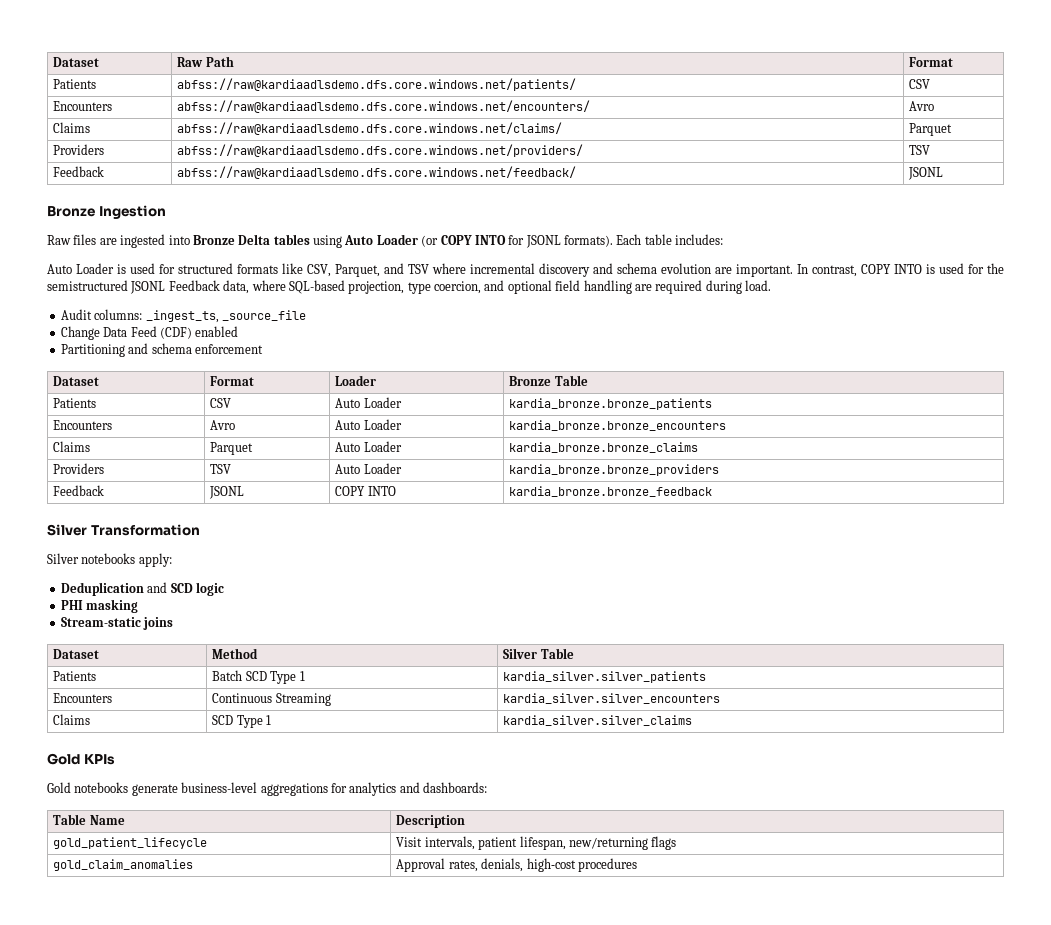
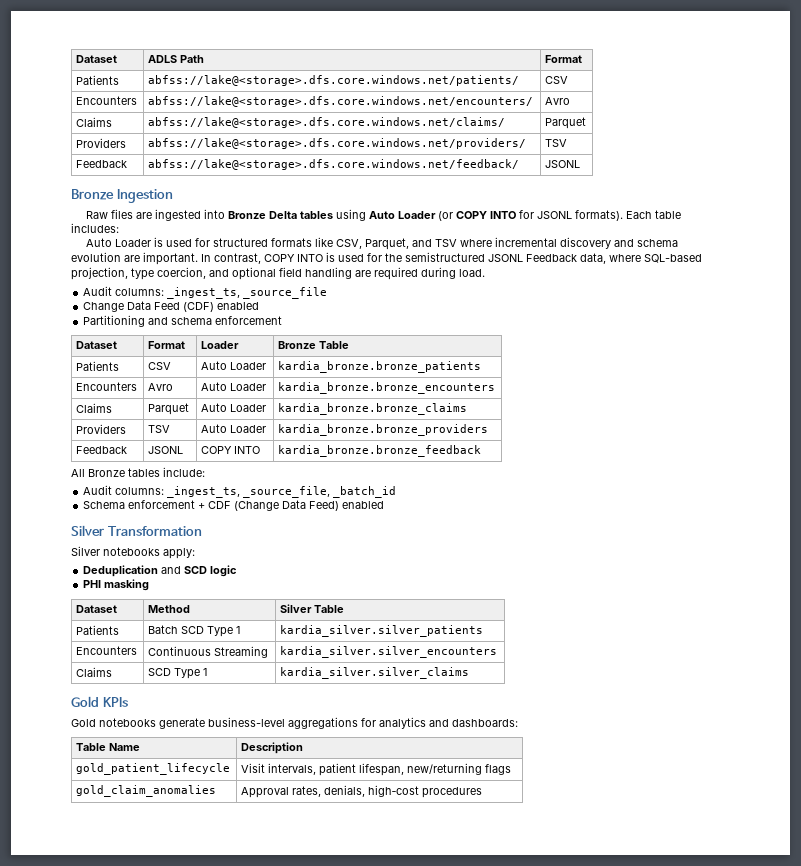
[53,57,100,67] [177,57,204,67] Dataset | Raw -> [76,55,118,63] [148,55,178,63] Dataset | ADLS
[177,78,577,91] abfss://raw@kardiaadlsdemo.dfs.core.windows.net/patients/ -> [148,75,520,86] abfss://lake@<storage>.dfs.core.windows.net/patients/
[177,100,591,113] abfss://raw@kardiaadlsdemo.dfs.core.windows.net/encounters/ -> [148,96,534,107] abfss://lake@<storage>.dfs.core.windows.net/encounters/
[177,122,563,135] abfss://raw@kardiaadlsdemo.dfs.core.windows.net/claims/ -> [148,117,506,128] abfss://lake@<storage>.dfs.core.windows.net/claims/
[177,144,584,157] abfss://raw@kardiaadlsdemo.dfs.core.windows.net/providers/ -> [148,138,527,149] abfss://lake@<storage>.dfs.core.windows.net/providers/
[177,166,577,179] abfss://raw@kardiaadlsdemo.dfs.core.windows.net/feedback/ -> [148,159,520,170] abfss://lake@<storage>.dfs.core.windows.net/feedback/
(713, 491) none -> [71,467,205,477] [83,485,397,498] [83,500,385,511] // All Bronze tables include: // Audit columns: _ingest_ts, _source_file, _batch_id // Schema enforcement + CDF (Change Data Feed) enabled
[60,617,174,630] // Stream-static joins -> (150, 585) none

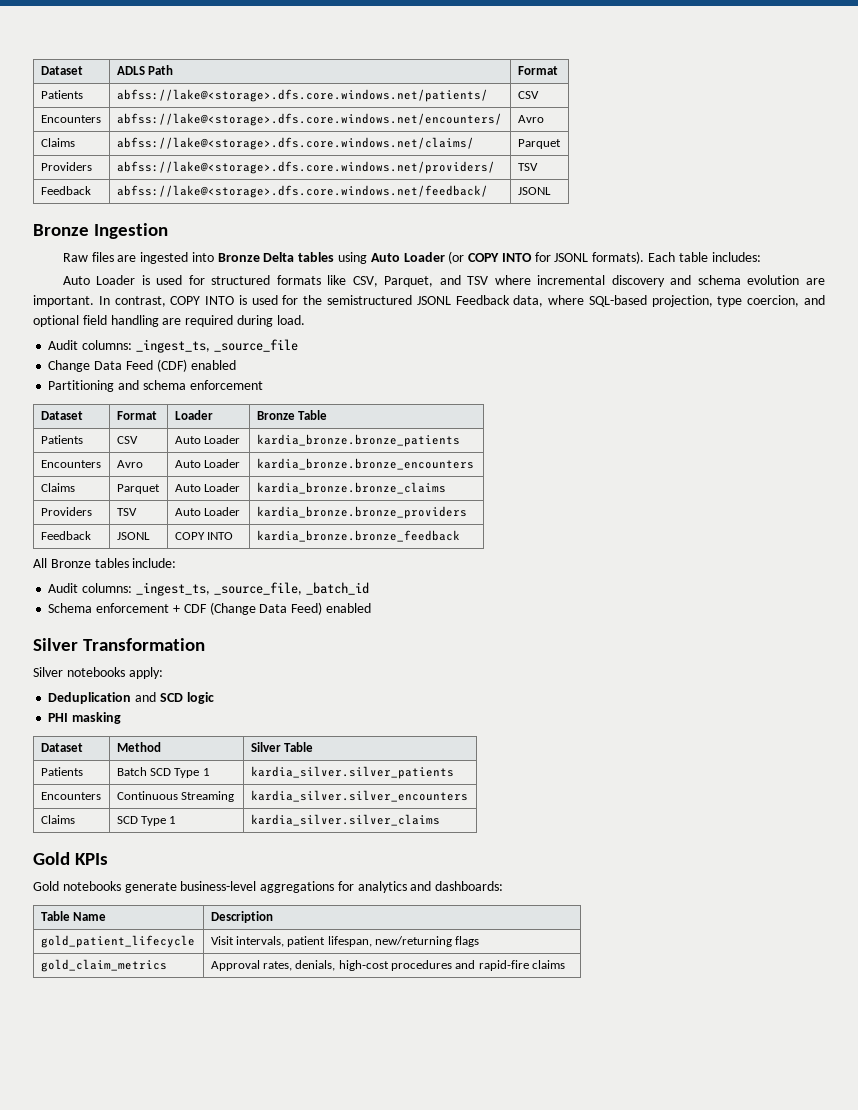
[76,785,217,797] gold_claim_anomalies -> [40,959,167,972] gold_claim_metrics
(483, 792) none -> [455,960,566,971] and rapid‑fire claims

